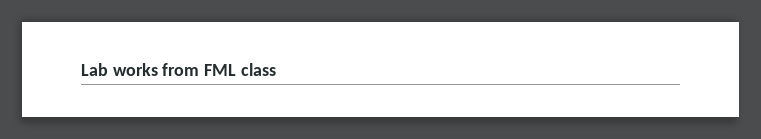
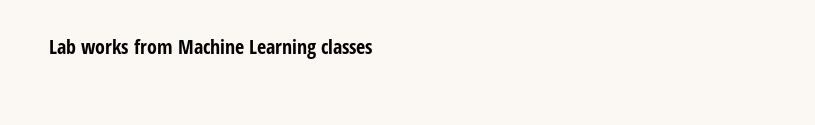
[204,63,276,76] FML class -> [177,39,373,59] Machine Learning classes

